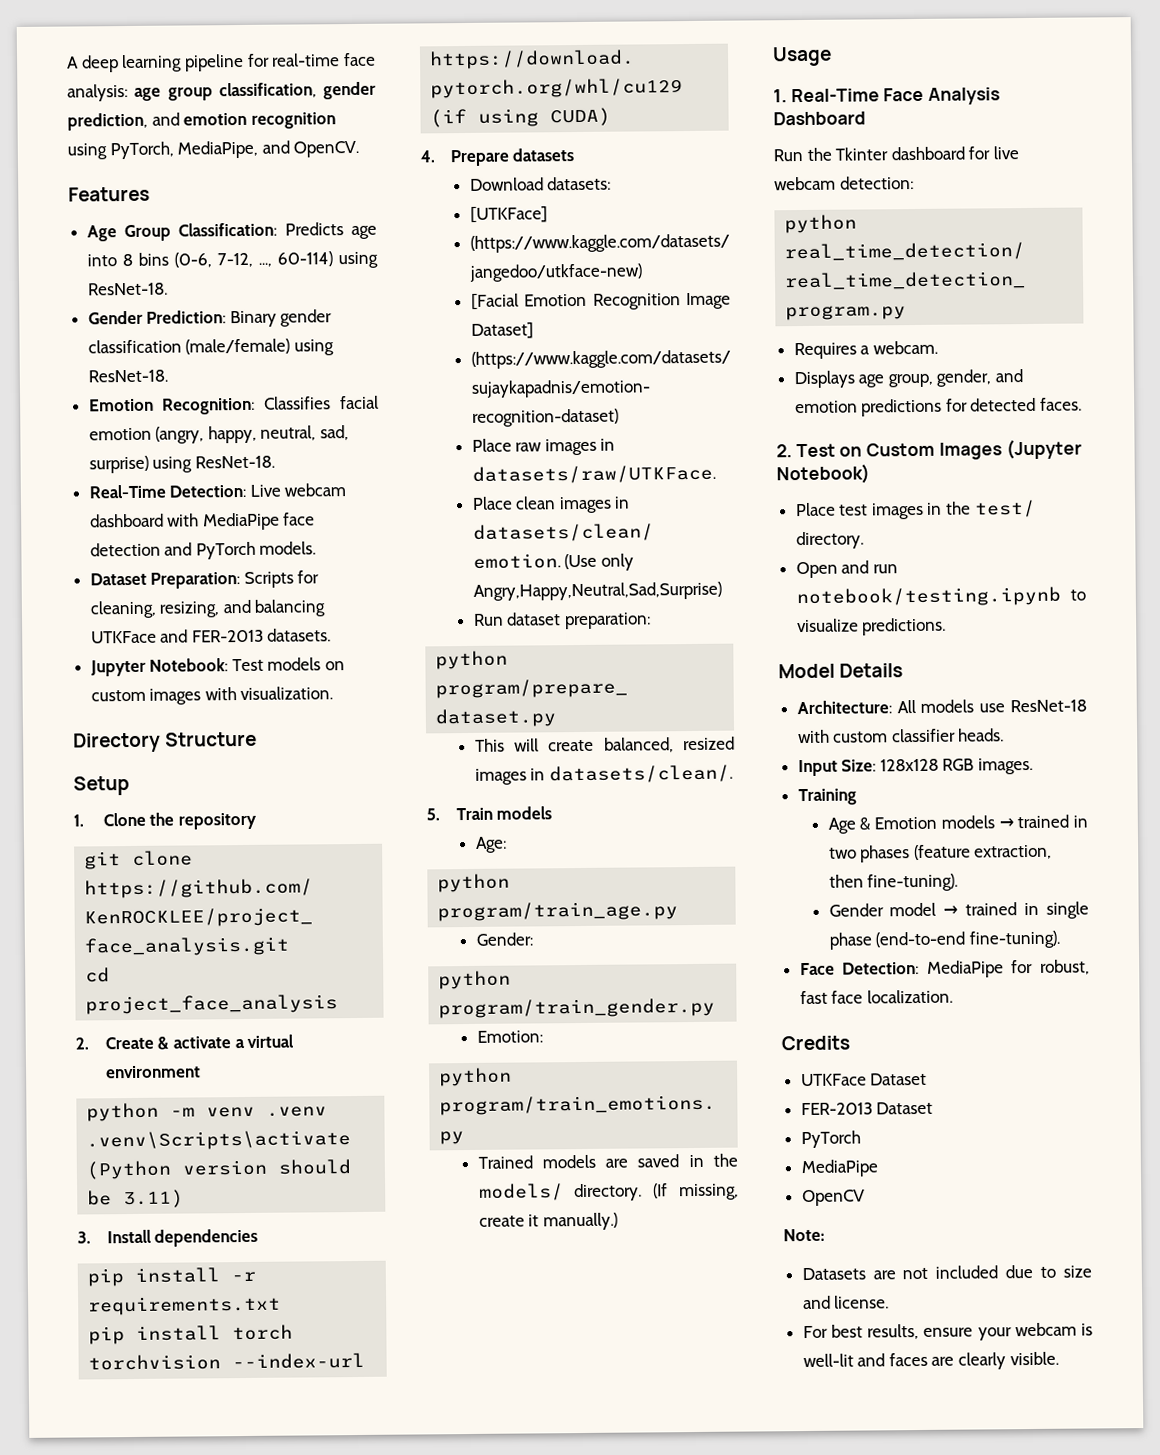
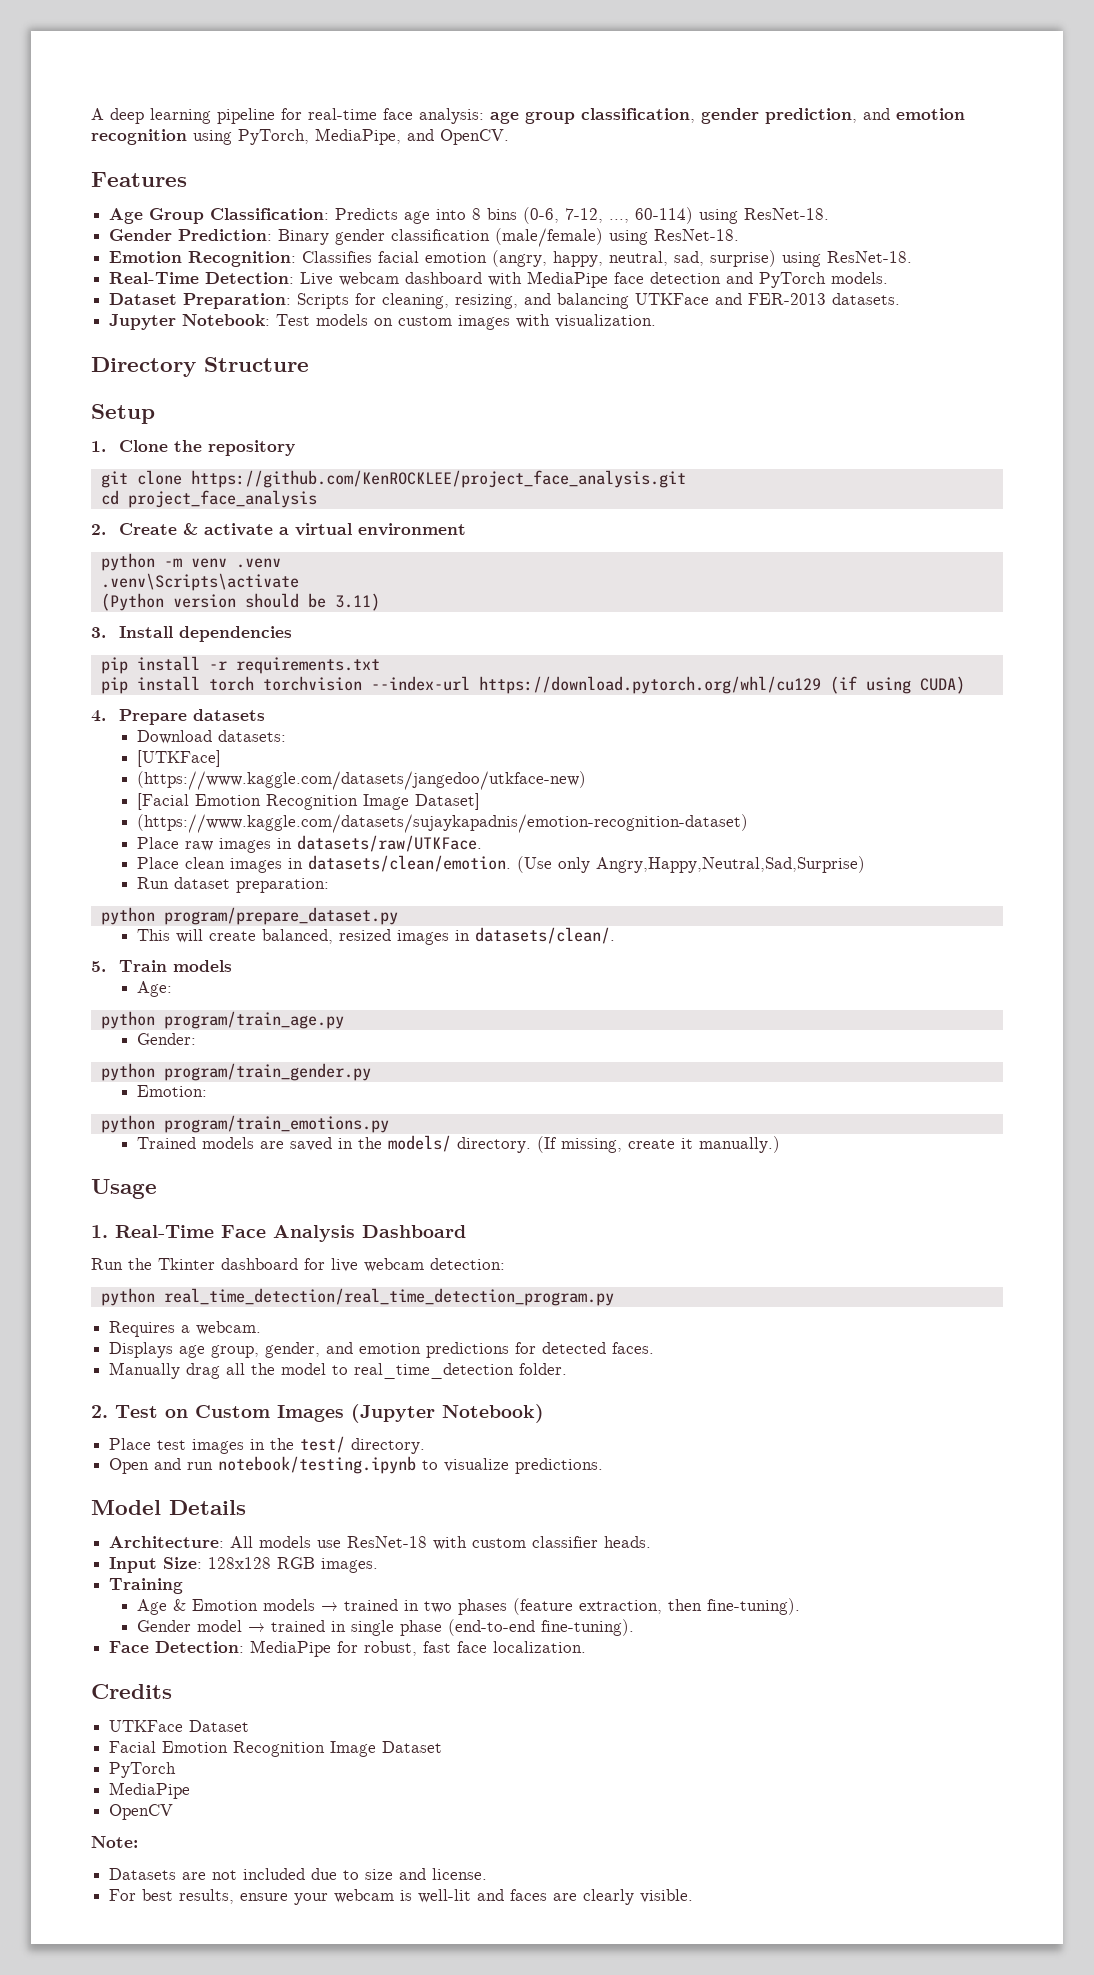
(1083, 404) none -> [109,1362,568,1379] // Manually drag all the model to real_time_detection folder.
[800,1102,873,1116] FER-2013 -> [109,1741,377,1757] Facial Emotion Recognition Image

